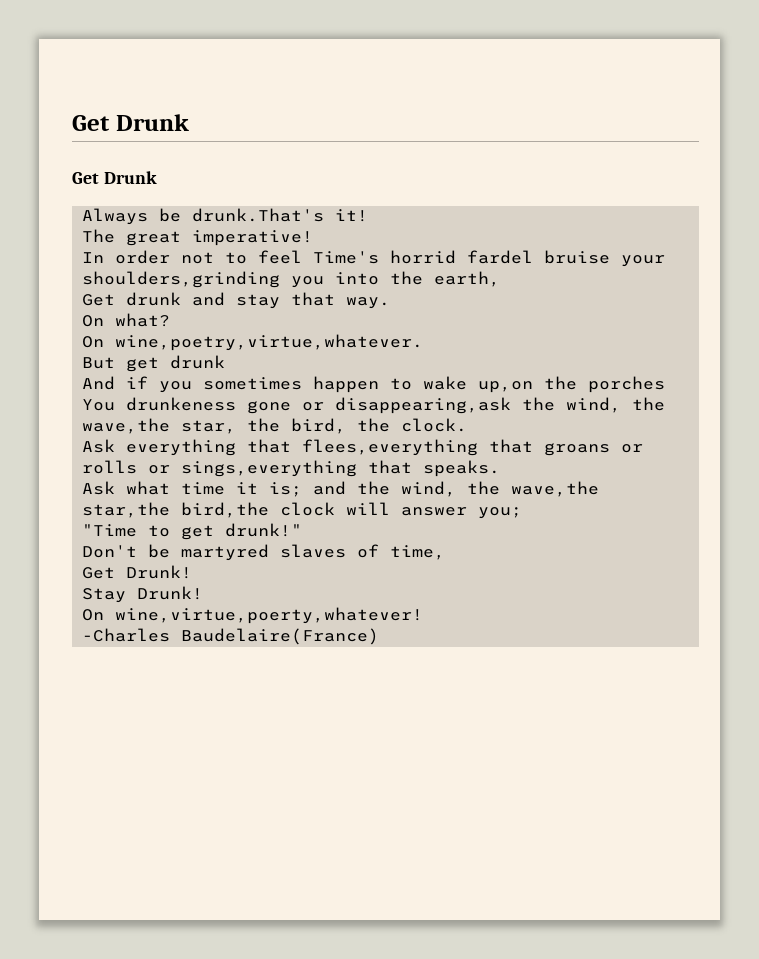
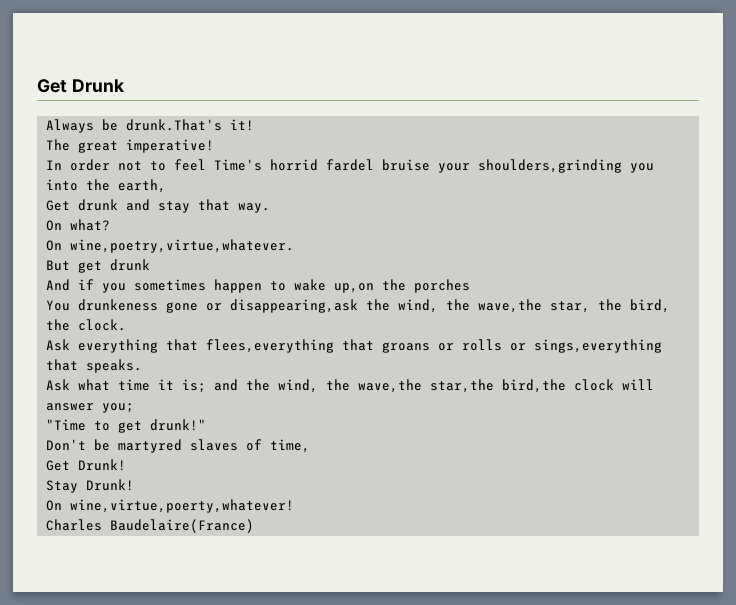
[72,114,189,131] [72,171,157,184] Get Drunk // Get Drunk -> [37,79,125,93] Get Drunk
[81,628,170,642] -Charles -> [45,519,102,531] Charles

